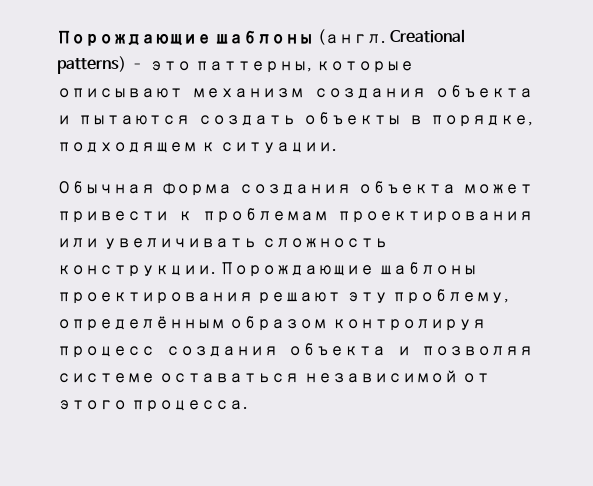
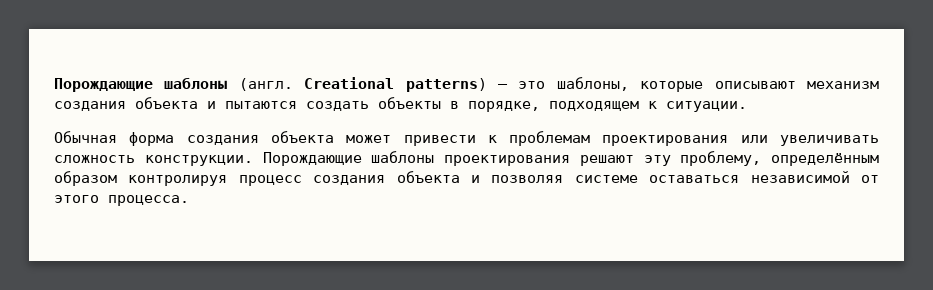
[194,61,312,73] паттерны, -> [556,77,629,91] шаблоны,

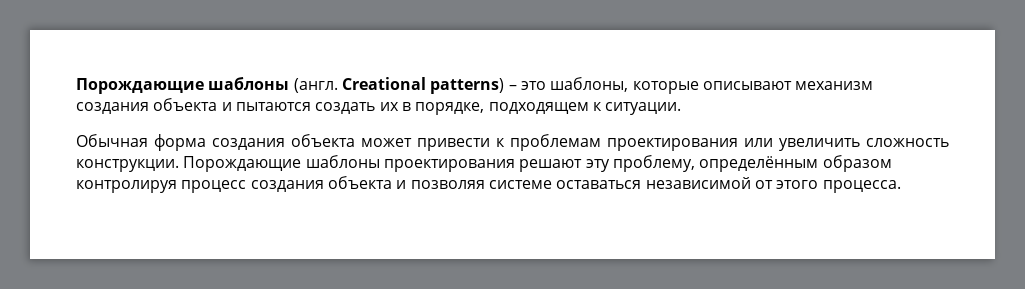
[378,97,441,109] объекты -> [379,102,399,111] их
[779,135,879,146] увеличивать -> [779,138,860,151] увеличить

